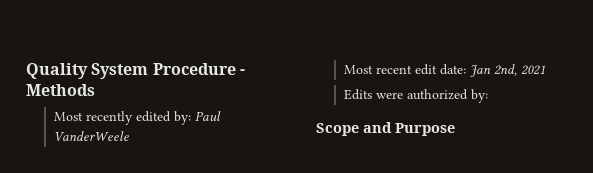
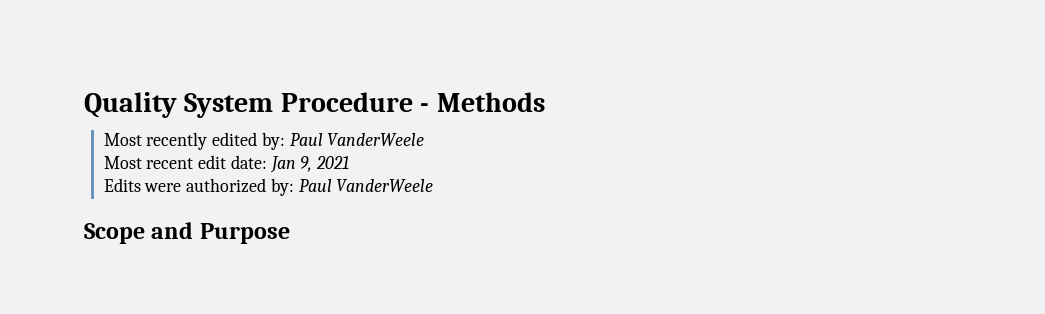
[493,64,517,76] 2nd, -> [300,156,313,172] 9,
(488, 96) none -> [298,179,434,192] Paul VanderWeele

